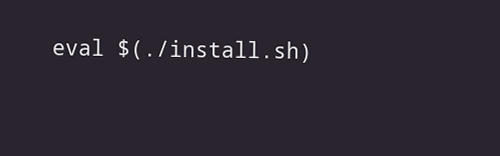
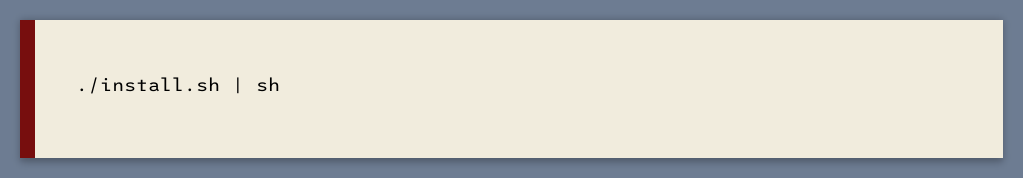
[52,38,313,63] eval $(./install.sh) -> [76,77,280,94] ./install.sh | sh

